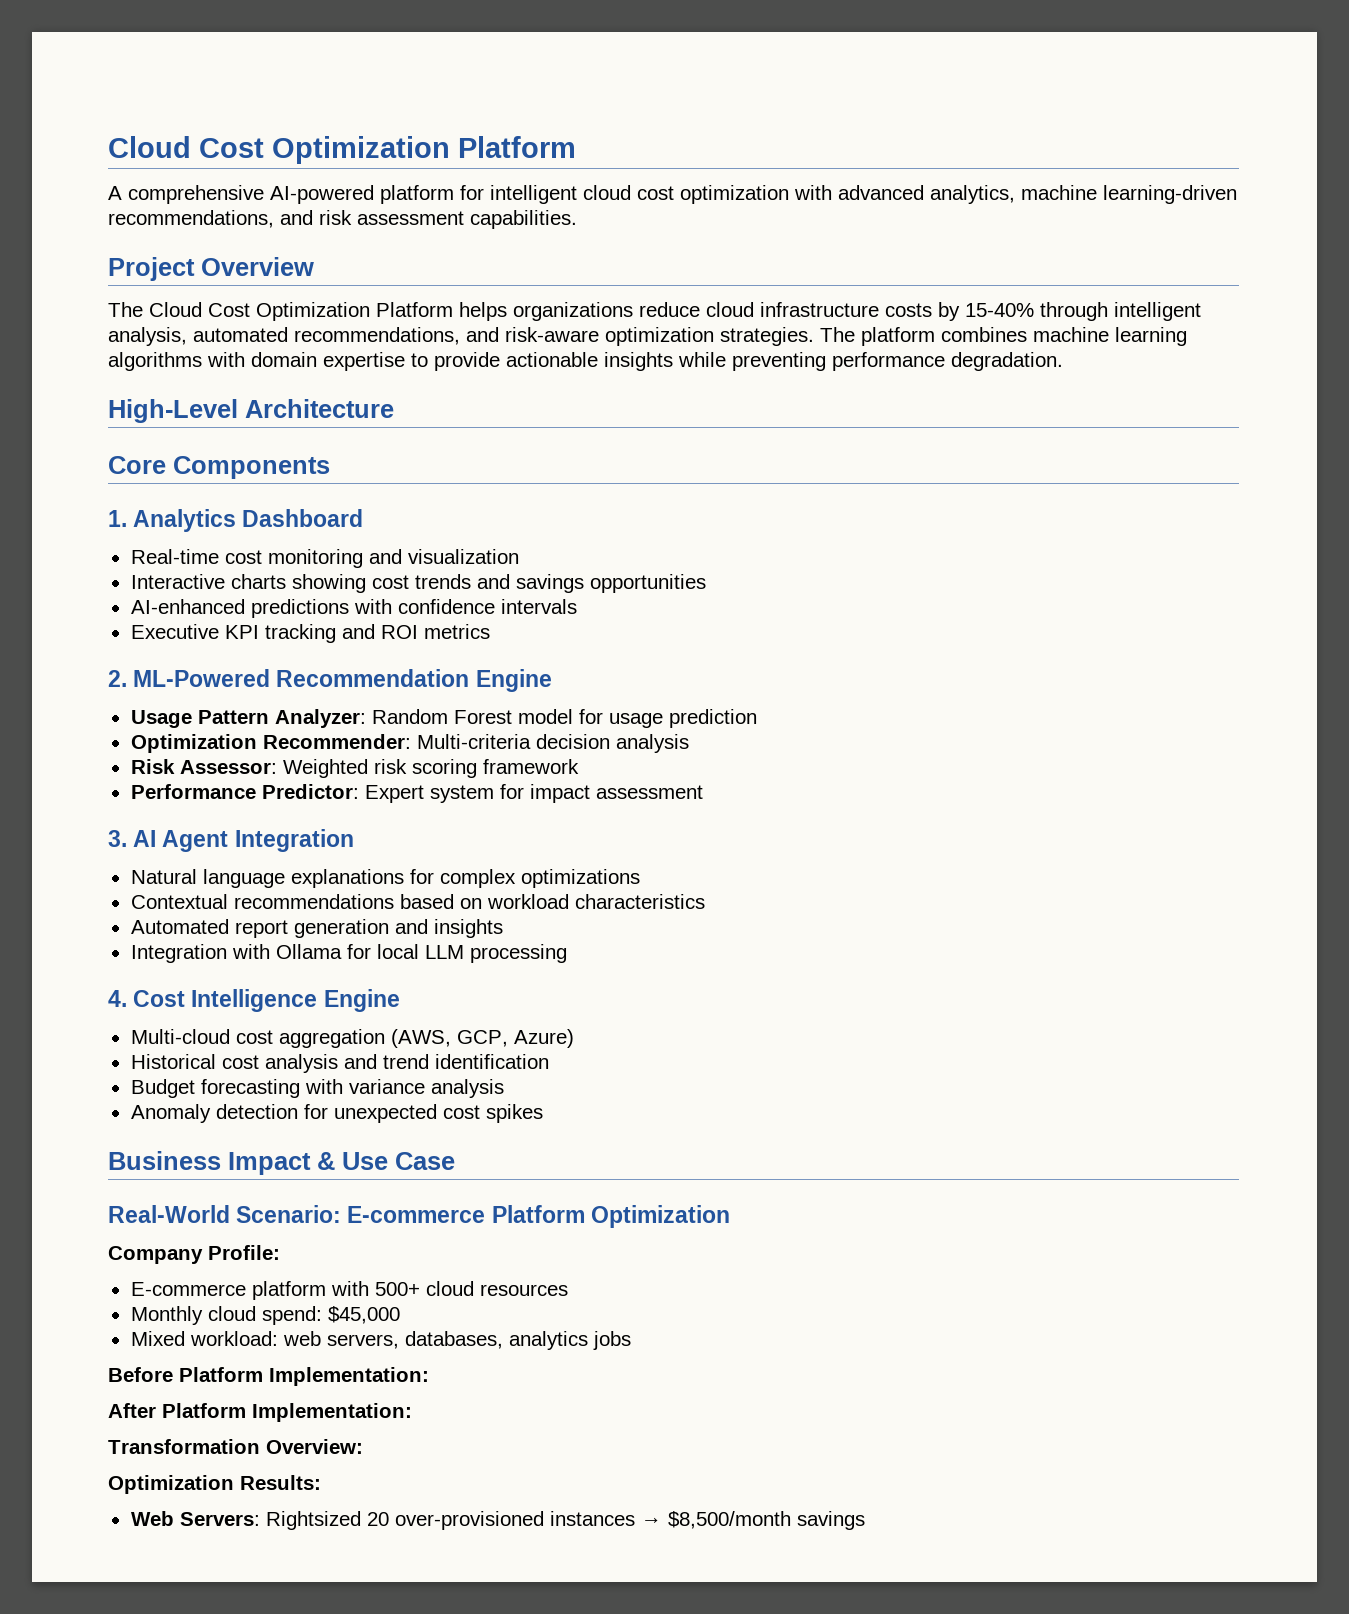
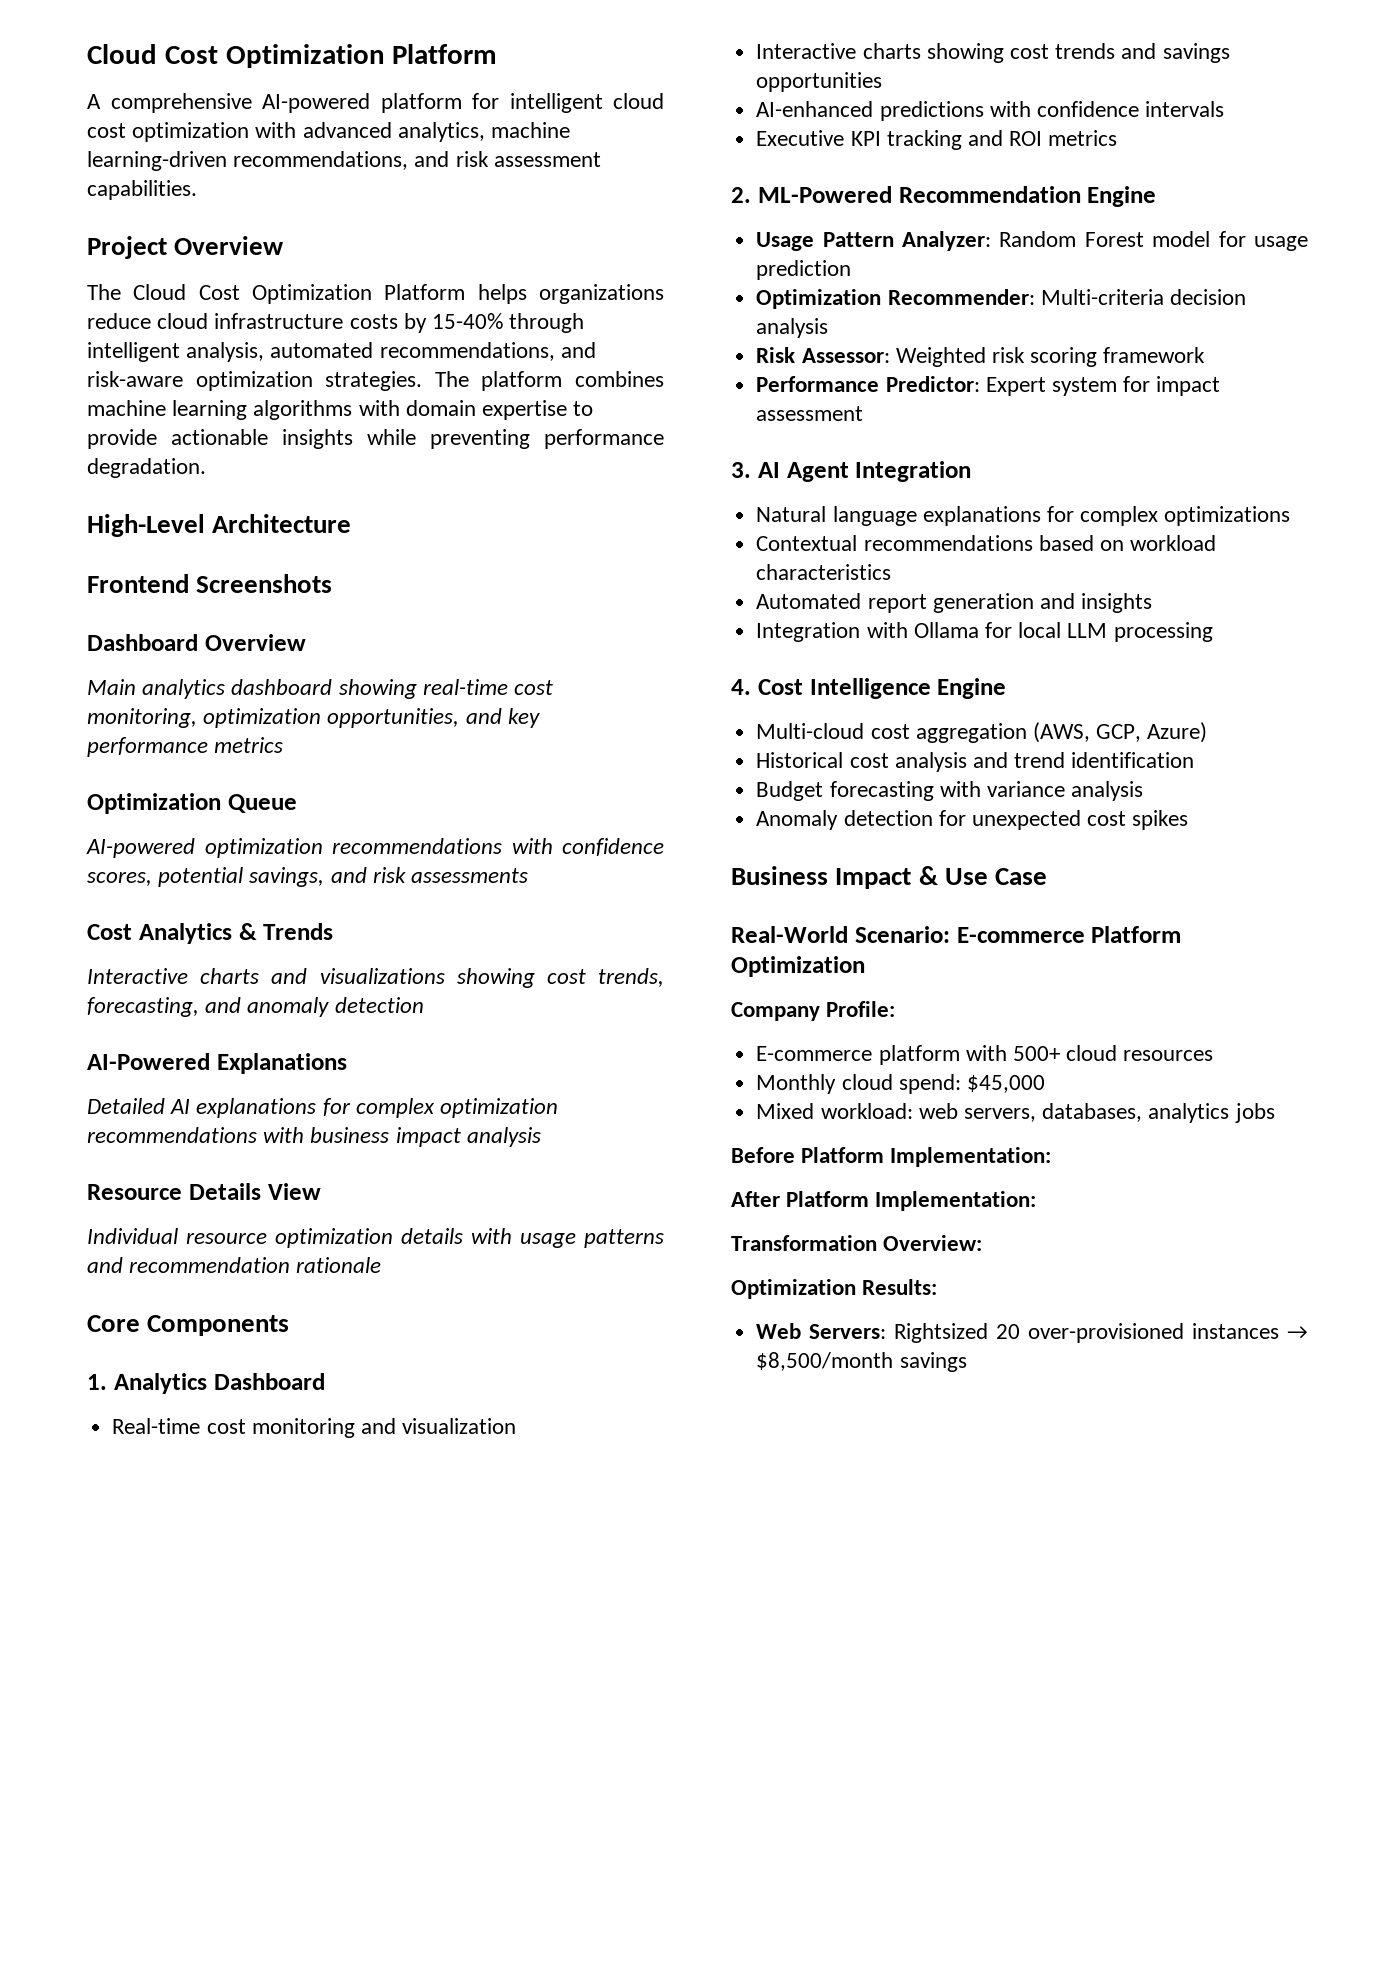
(394, 408) none -> [87,574,333,593] [87,634,306,651] [87,679,554,699] [87,708,540,728] [87,737,284,757] [87,793,297,814] [86,838,664,858] [87,867,529,887] [87,923,334,944] [87,968,664,988] [87,997,424,1017] [87,1053,347,1074] [87,1098,559,1118] [87,1127,541,1147] [87,1183,321,1200] [87,1228,664,1248] [87,1257,382,1273] // Frontend Screenshots // Dashboard Overview // Main analytics dashboard showing real-time cost monitoring, optimization opportunities, and key performance metrics // Optimization Queue // AI-powered optimization recommendations with confidence scores, potential savings, and risk assessments // Cost Analytics & Trends // Interactive charts and visualizations showing cost trends, forecasting, and anomaly detection // AI-Powered Explanations // Detailed AI explanations for complex optimization recommendations with business impact analysis // Resource Details View // Individual resource optimization details with usage patterns and recommendation rationale

